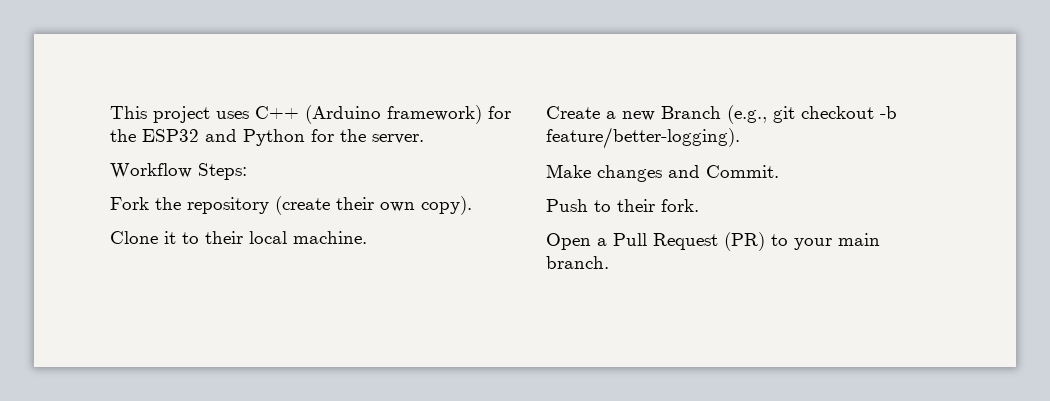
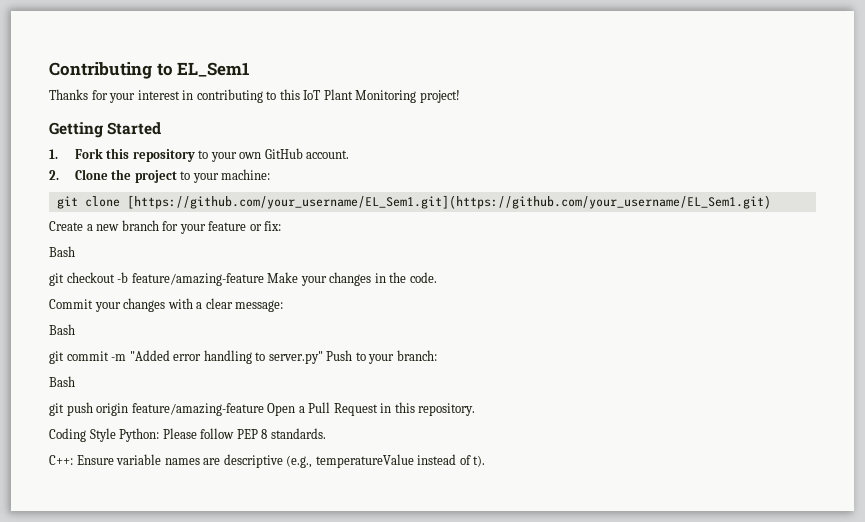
[110,105,511,124] [110,129,424,146] [110,163,247,180] [110,196,472,215] [110,231,367,244] [546,105,897,124] [546,127,740,149] [546,164,779,182] [546,199,699,212] [546,232,880,251] [546,256,609,269] This project uses C++ (Arduino framework) for the ESP32 and Python for the server. // Workflow Steps: // Fork the repository (create their own copy). // Clone it to their local machine. // Create a new Branch (e.g., git checkout -b feature/better-logging). // Make changes and Commit. // Push to their fork. // Open a Pull Request (PR) to your main branch. -> [49,62,251,79] [49,89,460,103] [49,122,162,138] [49,148,350,162] [49,169,271,183] [56,195,771,209] [49,220,282,234] [49,246,75,257] [49,272,437,286] [49,298,284,312] [49,324,75,335] [49,350,437,364] [49,376,75,387] [49,402,476,416] [49,428,326,442] [49,454,486,468] Contributing to EL_Sem1 // Thanks for your interest in contributing to this IoT Plant Monitoring project! // Getting Started // 1. Fork this repository to your own GitHub account. // 2. Clone the project to your machine: // git clone [https://github.com/your_username/EL_Sem1.git](https://github.com/your_username/EL_Sem1.git) // Create a new branch for your feature or fix: // Bash // git checkout -b feature/amazing-feature Make your changes in the code. // Commit your changes with a clear message: // Bash // git commit -m "Added error handling to server.py" Push to your branch: // Bash // git push origin feature/amazing-feature Open a Pull Request in this repository. // Coding Style Python: Please follow PEP 8 standards. // C++: Ensure variable names are descriptive (e.g., temperatureValue instead of t).

